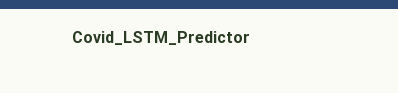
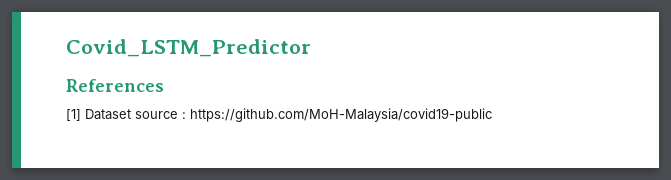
(250, 38) none -> [66,79,164,92] [66,108,492,122] // References // [1] Dataset source : https://github.com/MoH-Malaysia/covid19-public

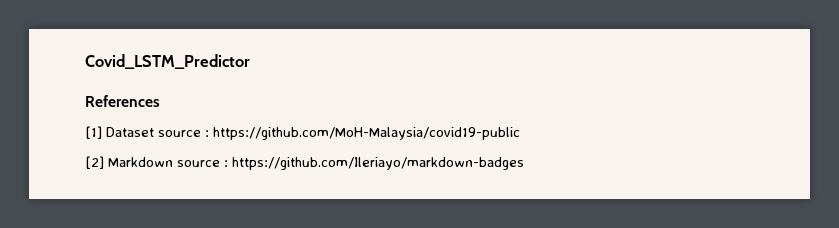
(492, 115) none -> [85,156,524,170] // [2] Markdown source : https://github.com/Ileriayo/markdown-badges

